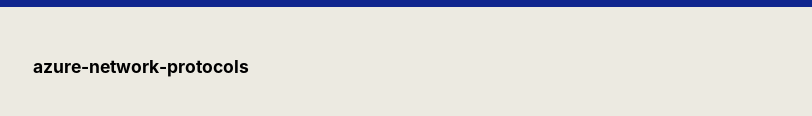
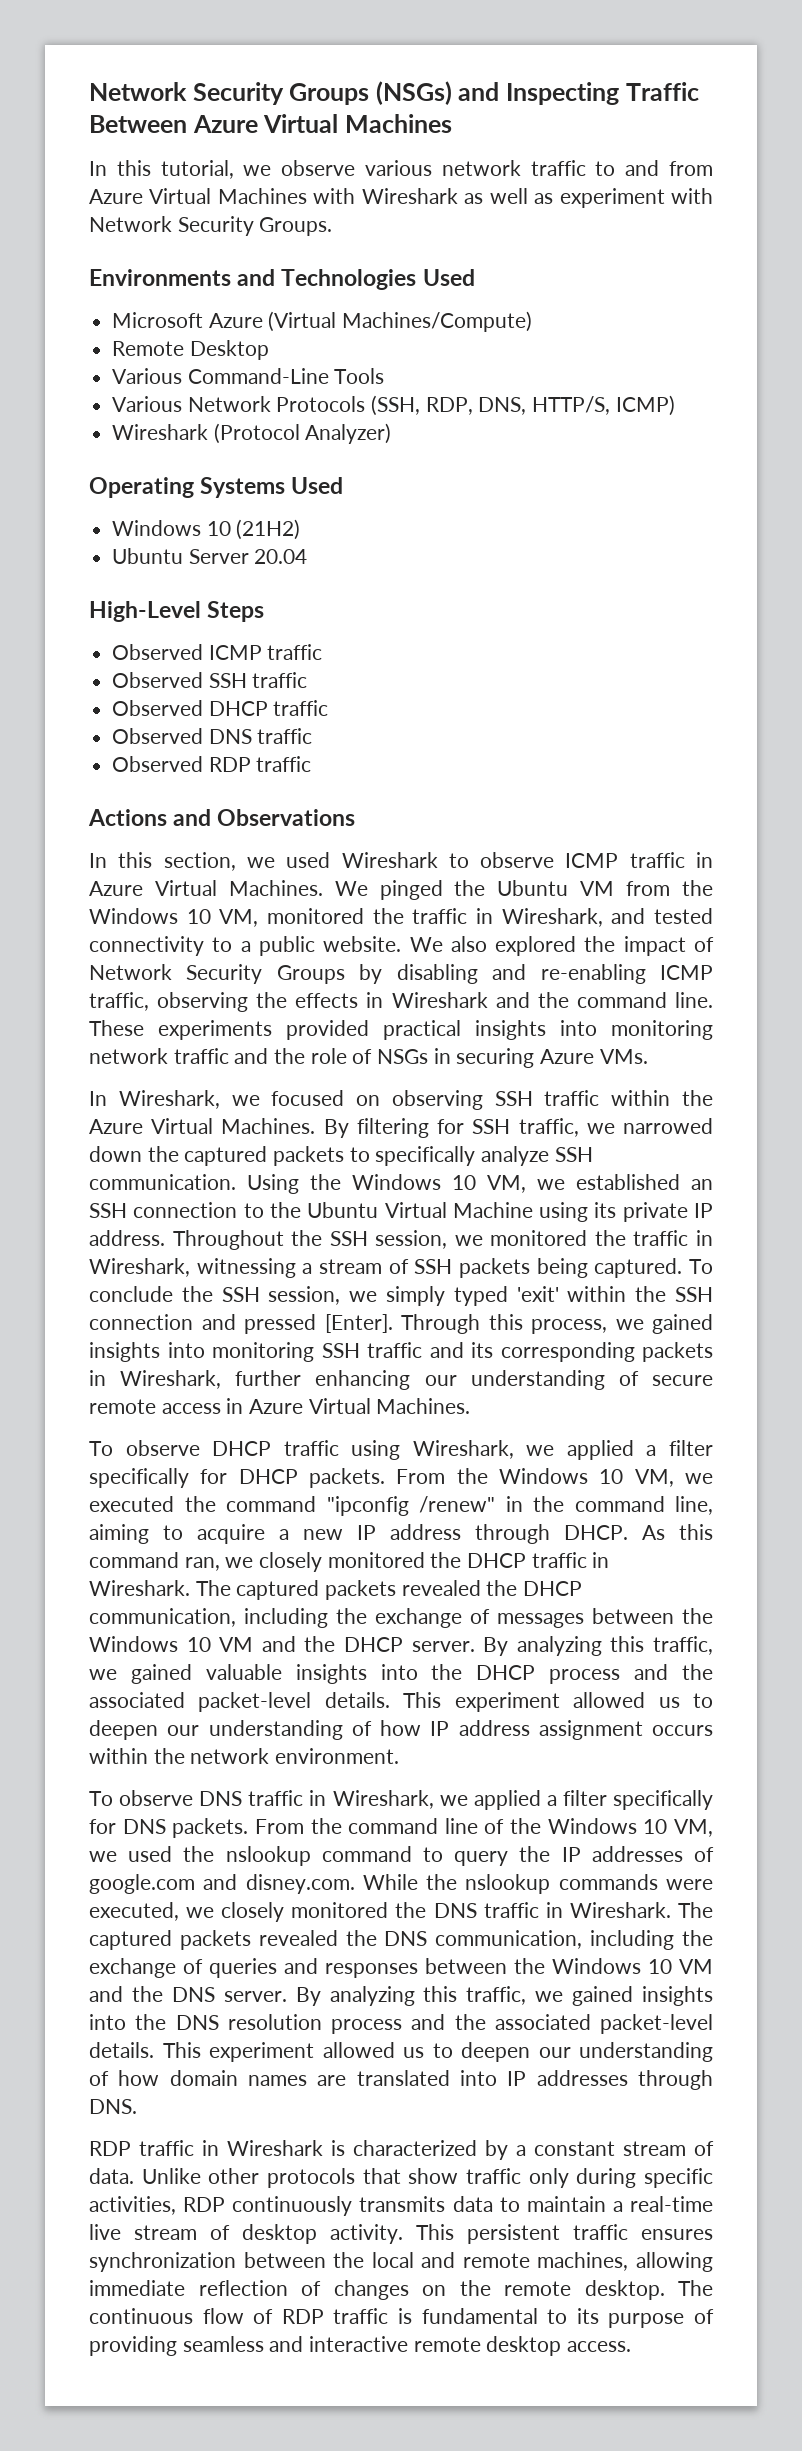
[33,60,249,77] azure-network-protocols -> [89,81,699,105] [89,114,452,133] [89,160,713,179] [89,188,714,208] [89,216,333,236] [89,269,475,290] [112,311,533,332] [112,340,269,360] [112,368,385,384] [112,395,675,416] [112,423,392,444] [89,477,344,498] [112,519,301,540] [112,548,308,564] [89,601,265,622] [112,644,323,660] [112,672,308,688] [112,700,329,716] [112,728,313,744] [112,756,312,772] [88,809,356,826] [89,852,713,871] [89,880,714,900] [89,908,713,927] [89,936,714,956] [89,964,714,984] [89,992,713,1012] [89,1020,713,1040] [89,1048,648,1068] [89,1090,713,1110] [89,1118,713,1138] [89,1146,593,1166] [89,1174,713,1194] [89,1202,713,1222] [89,1230,713,1250] [89,1258,714,1278] [89,1286,713,1306] [89,1314,713,1334] [89,1342,713,1362] [89,1370,713,1390] [89,1398,471,1414] [89,1440,713,1460] [89,1468,713,1488] [89,1496,713,1516] [89,1524,713,1544] [89,1552,610,1572] [89,1580,583,1600] [89,1608,713,1628] [89,1636,714,1656] [89,1664,714,1684] [89,1692,713,1712] [89,1720,713,1740] [89,1748,400,1764] [89,1790,714,1810] [89,1818,713,1838] [89,1846,714,1866] [89,1874,713,1894] [89,1902,713,1922] [89,1930,713,1950] [89,1958,713,1978] [89,1986,713,2006] [89,2014,713,2034] [89,2042,713,2062] [89,2070,713,2090] [89,2099,137,2114] [89,2140,714,2160] [89,2168,714,2188] [89,2196,713,2216] [89,2224,713,2244] [89,2252,713,2272] [89,2280,713,2300] [89,2308,715,2328] [89,2336,632,2356] Network Security Groups (NSGs) and Inspecting Traffic Between Azure Virtual Machines // In this tutorial, we observe various network traffic to and from Azure Virtual Machines with Wireshark as well as experiment with Network Security Groups. // Environments and Technologies Used // Microsoft Azure (Virtual Machines/Compute) // Remote Desktop // Various Command-Line Tools // Various Network Protocols (SSH, RDP, DNS, HTTP/S, ICMP) // Wireshark (Protocol Analyzer) // Operating Systems Used // Windows 10 (21H2) // Ubuntu Server 20.04 // High-Level Steps // Observed ICMP traffic // Observed SSH traffic // Observed DHCP traffic // Observed DNS traffic // Observed RDP traffic // Actions and Observations // In this section, we used Wireshark to observe ICMP traffic in Azure Virtual Machines. We pinged the Ubuntu VM from the Windows 10 VM, monitored the traffic in Wireshark, and tested connectivity to a public website. We also explored the impact of Network Security Groups by disabling and re-enabling ICMP traffic, observing the effects in Wireshark and the command line. These experiments provided practical insights into monitoring network traffic and the role of NSGs in securing Azure VMs. // In Wireshark, we focused on observing SSH traffic within the Azure Virtual Machines. By filtering for SSH traffic, we narrowed down the captured packets to specifically analyze SSH communication. Using the Windows 10 VM, we established an SSH connection to the Ubuntu Virtual Machine using its private IP address. Throughout the SSH session, we monitored the traffic in Wireshark, witnessing a stream of SSH packets being captured. To conclude the SSH session, we simply typed 'exit' within the SSH connection and pressed [Enter]. Through this process, we gained insights into monitoring SSH traffic and its corresponding packets in Wireshark, further enhancing our understanding of secure remote access in Azure Virtual Machines. // To observe DHCP traffic using Wireshark, we applied a filter specifically for DHCP packets. From the Windows 10 VM, we executed the command "ipconfig /renew" in the command line, aiming to acquire a new IP address through DHCP. As this command ran, we closely monitored the DHCP traffic in Wireshark. The captured packets revealed the DHCP communication, including the exchange of messages between the Windows 10 VM and the DHCP server. By analyzing this traffic, we gained valuable insights into the DHCP process and the associated packet-level details. This experiment allowed us to deepen our understanding of how IP address assignment occurs within the network environment. // To observe DNS traffic in Wireshark, we applied a filter specifically for DNS packets. From the command line of the Windows 10 VM, we used the nslookup command to query the IP addresses of google.com and disney.com. While the nslookup commands were executed, we closely monitored the DNS traffic in Wireshark. The captured packets revealed the DNS communication, including the exchange of queries and responses between the Windows 10 VM and the DNS server. By analyzing this traffic, we gained insights into the DNS resolution process and the associated packet-level details. This experiment allowed us to deepen our understanding of how domain names are translated into IP addresses through DNS. // RDP traffic in Wireshark is characterized by a constant stream of data. Unlike other protocols that show traffic only during specific activities, RDP continuously transmits data to maintain a real-time live stream of desktop activity. This persistent traffic ensures synchronization between the local and remote machines, allowing immediate reflection of changes on the remote desktop. The continuous flow of RDP traffic is fundamental to its purpose of providing seamless and interactive remote desktop access.

